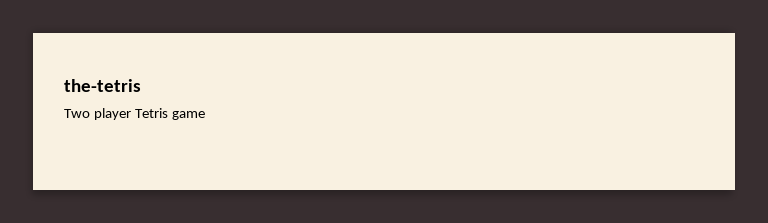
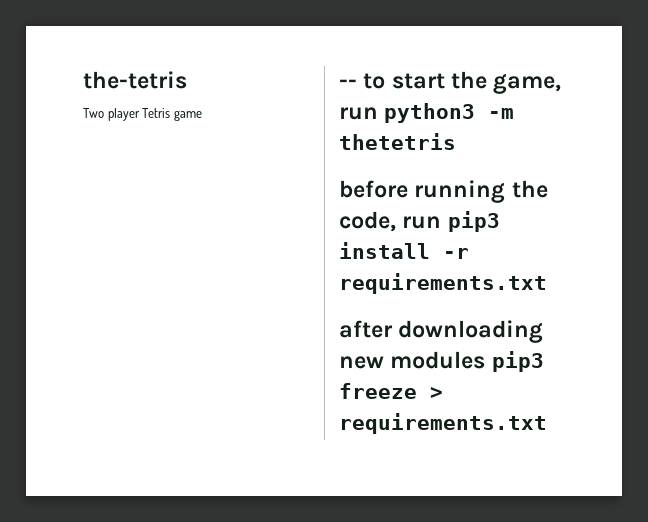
(205, 115) none -> [339,71,562,94] [339,103,515,123] [339,133,456,150] [339,180,548,203] [339,211,500,232] [339,242,469,259] [339,273,547,294] [339,320,544,343] [339,351,544,372] [339,383,443,399] [339,413,547,434] // -- to start the game, run python3 -m thetetris // before running the code, run pip3 install -r requirements.txt // after downloading new modules pip3 freeze > requirements.txt

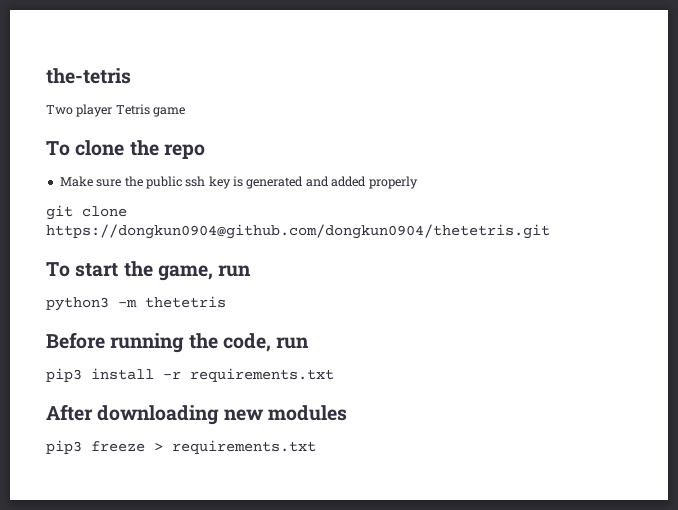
[339,73,386,89] -- to -> [46,140,205,159] [59,176,418,189] [46,205,127,220] [46,224,550,239] [46,262,70,277] To clone the repo // Make sure the public ssh key is generated and added properly // git clone https://dongkun0904@github.com/dongkun0904/thetetris.git // To
(378, 113) none -> (252, 271) //
[339,180,408,198] before -> [46,332,105,349] Before
(442, 222) none -> (310, 343) //
[339,320,393,338] after -> [46,404,93,421] After
(486, 360) none -> (347, 413) //

